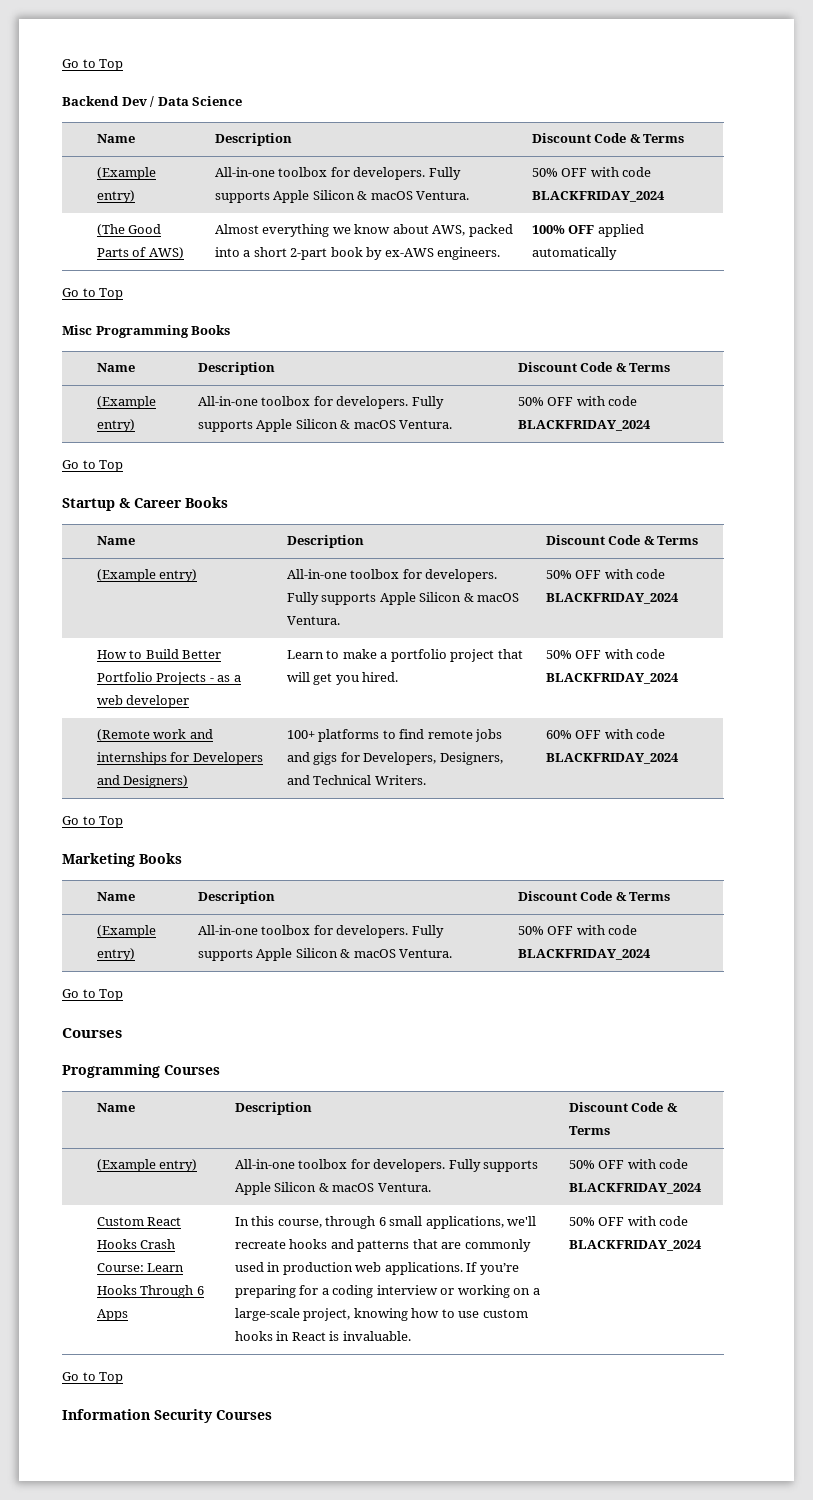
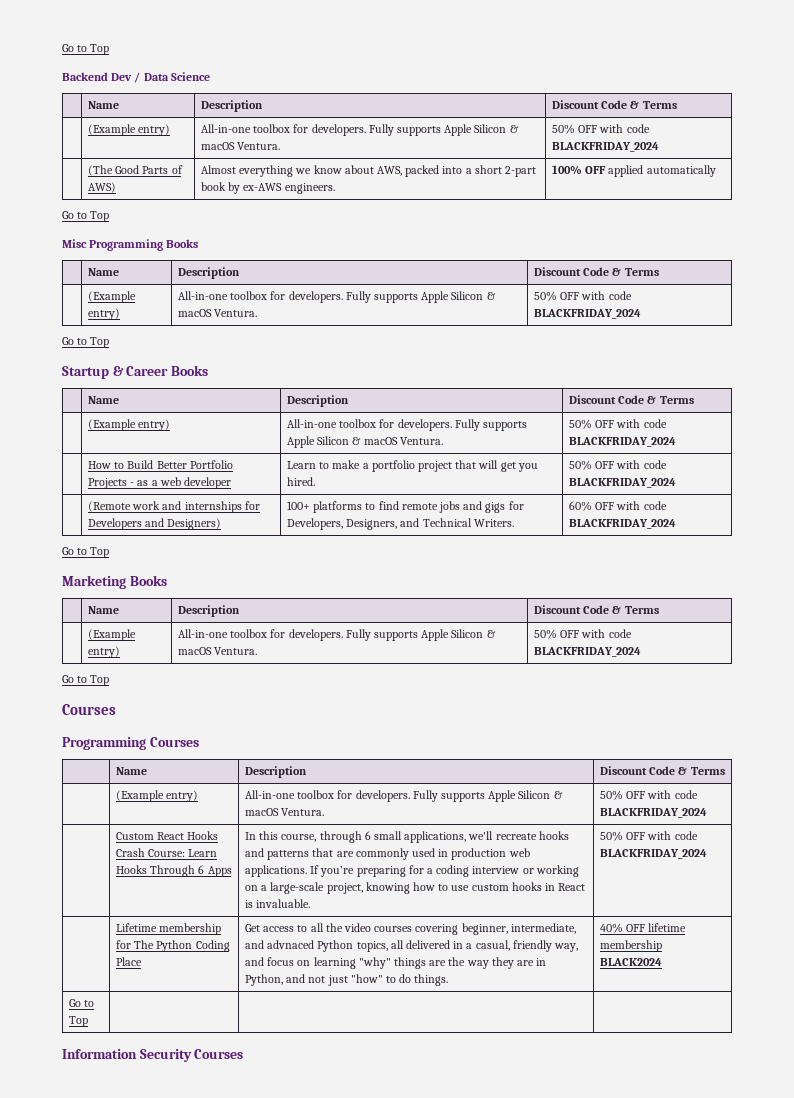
[62,1372,124,1384] // Go to Top -> [115,923,222,935] [115,940,230,952] [115,957,142,966] [244,923,576,935] [244,940,579,952] [244,957,547,969] [244,974,449,986] [599,923,687,933] [599,940,662,952] [599,958,662,966] [68,999,95,1007] [68,1016,88,1027] // | Lifetime membership for The Python Coding Place | Get access to all the video courses covering beginner, intermediate, and advnaced Python topics, all delivered in a casual, friendly way, and focus on learning "why" things are the way they are in Python, and not just "how" to do things. | 40% OFF lifetime membership BLACK2024 // Go to Top | | |

